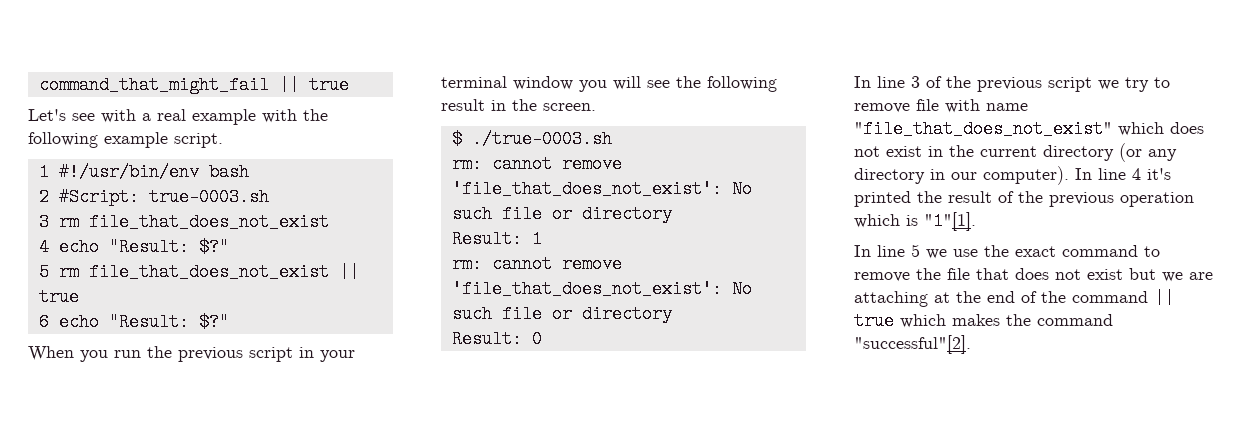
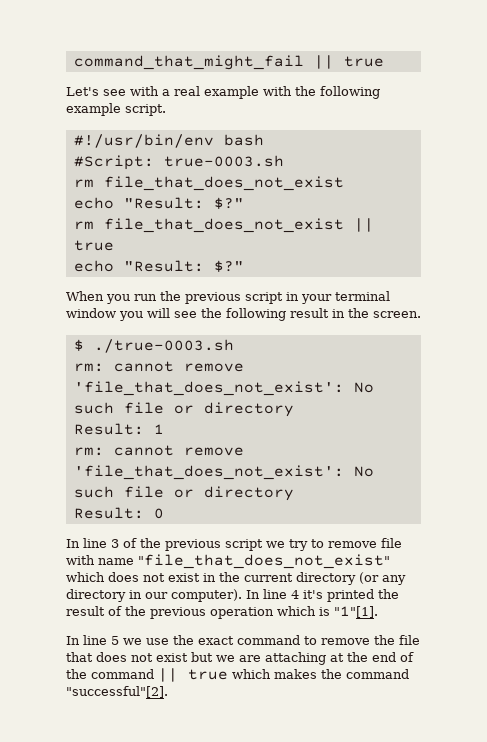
[38,163,49,181] 1 -> (166, 110) none
[38,188,49,206] 2 -> (264, 140) none
[38,213,49,231] 3 -> (284, 161) none
[38,238,229,256] [38,263,49,281] 4 echo "Result: $?" // 5 -> [73,197,244,209] echo "Result: $?" //
[38,313,49,331] 6 -> (114, 245) none

